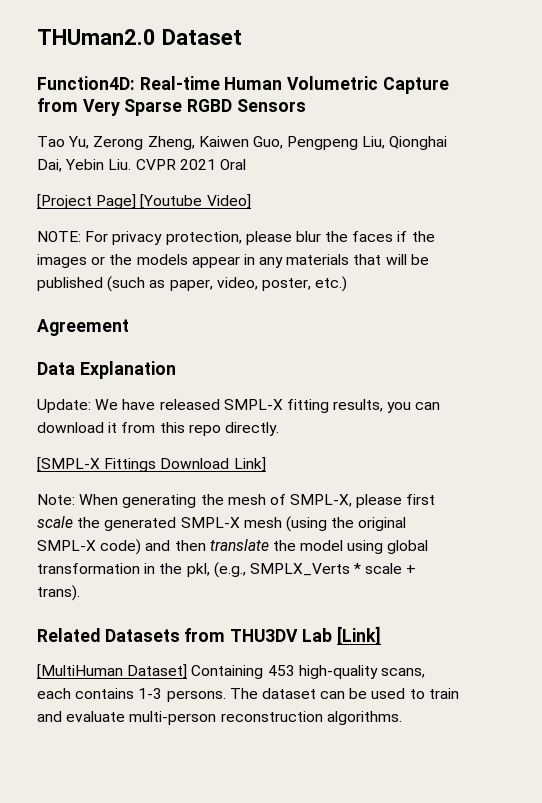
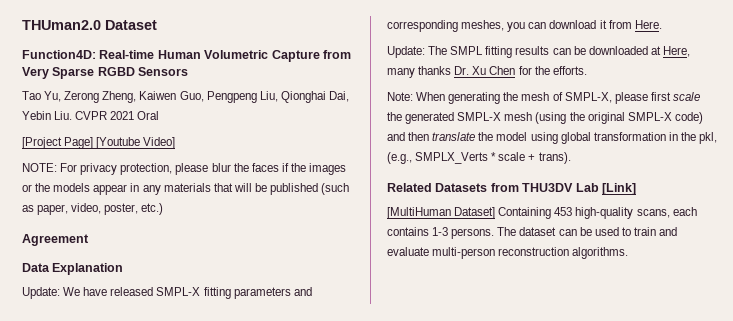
[333,399,384,412] results, -> [233,287,312,299] [387,20,505,32] parameters and corresponding meshes,
[159,422,279,436] [37,457,266,472] this repo directly. // [SMPL-X Fittings Download Link] -> [634,20,662,29] [387,46,690,58] [387,66,587,78] Here. // Update: The SMPL fitting results can be downloaded at Here, many thanks Dr. Xu Chen for the efforts.

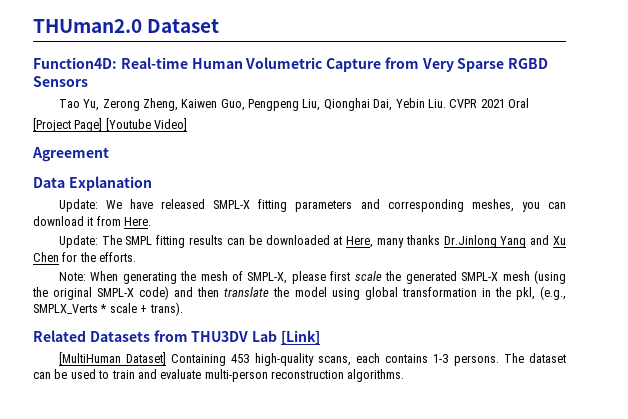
[22,163,347,175] [22,183,350,195] [22,203,164,215] // NOTE: For privacy protection, please blur the faces if the images or the models appear in any materials that will be published (such as paper, video, poster, etc.) -> (188, 124) none
[454,66,470,75] Dr. -> [443,235,550,248] Dr.Jinlong Yang and

